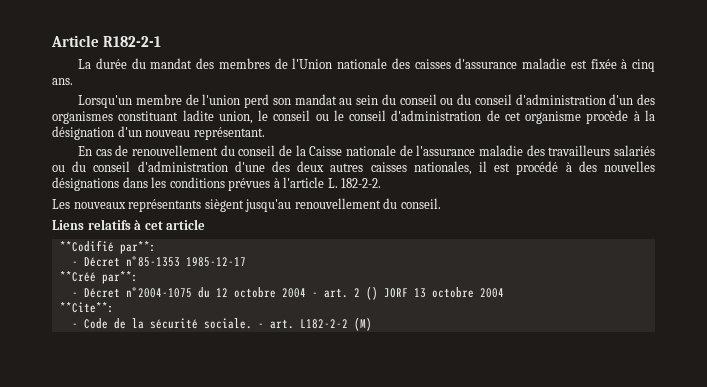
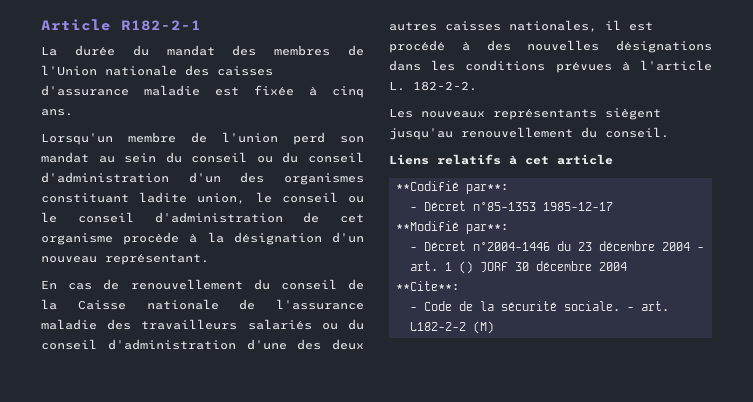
[59,271,138,284] [71,287,276,298] **Créé par**: // - Décret n°2004-1075 du 12 octobre -> [395,221,508,234] [409,241,655,251] **Modifié par**: // - Décret n°2004-1446 du 23 décembre
[353,288,360,297] 2 -> [444,262,452,271] 1
[413,287,474,298] 13 octobre -> [514,261,592,271] 30 décembre

